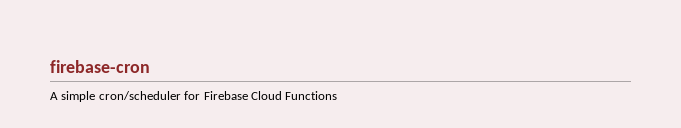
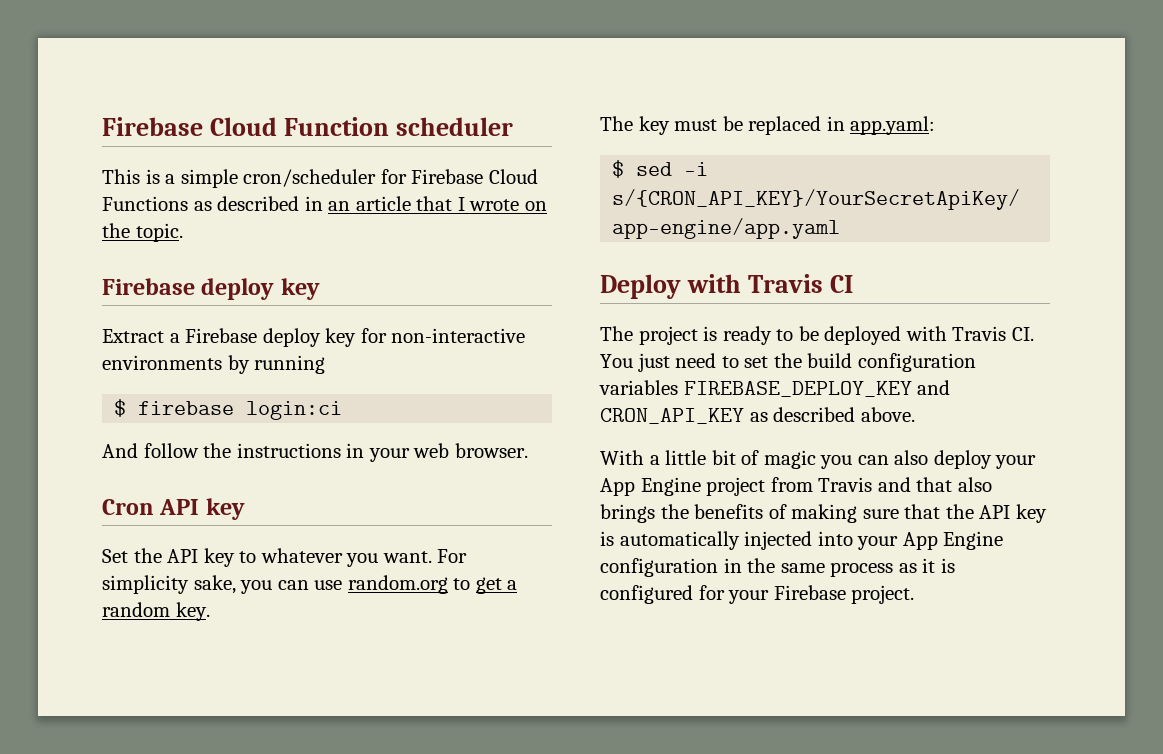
[50,60,150,73] [50,92,58,100] firebase-cron // A -> [102,117,514,136] [102,169,176,184] Firebase Cloud Function scheduler // This is a
(338, 95) none -> [193,196,547,211] [102,223,183,242] [102,278,320,300] [102,328,526,347] [102,355,326,374] [114,399,343,420] [102,443,528,462] [102,498,245,520] [102,548,468,567] [102,575,518,594] [102,602,210,621] [600,116,936,135] [612,160,709,178] [612,189,1021,210] [612,218,841,239] [600,274,854,299] [600,326,1034,345] [600,353,976,372] [599,380,951,397] [600,407,915,424] [600,450,1037,469] [600,477,992,496] [600,504,1047,523] [600,531,1004,550] [600,558,955,577] [600,585,915,604] as described in an article that I wrote on the topic. // Firebase deploy key // Extract a Firebase deploy key for non-interactive environments by running // $ firebase login:ci // And follow the instructions in your web browser. // Cron API key // Set the API key to whatever you want. For simplicity sake, you can use random.org to get a random key. // The key must be replaced in app.yaml: // $ sed -i s/{CRON_API_KEY}/YourSecretApiKey/ app-engine/app.yaml // Deploy with Travis CI // The project is ready to be deployed with Travis CI. You just need to set the build configuration variables FIREBASE_DEPLOY_KEY and CRON_API_KEY as described above. // With a little bit of magic you can also deploy your App Engine project from Travis and that also brings the benefits of making sure that the API key is automatically injected into your App Engine configuration in the same process as it is configured for your Firebase project.

